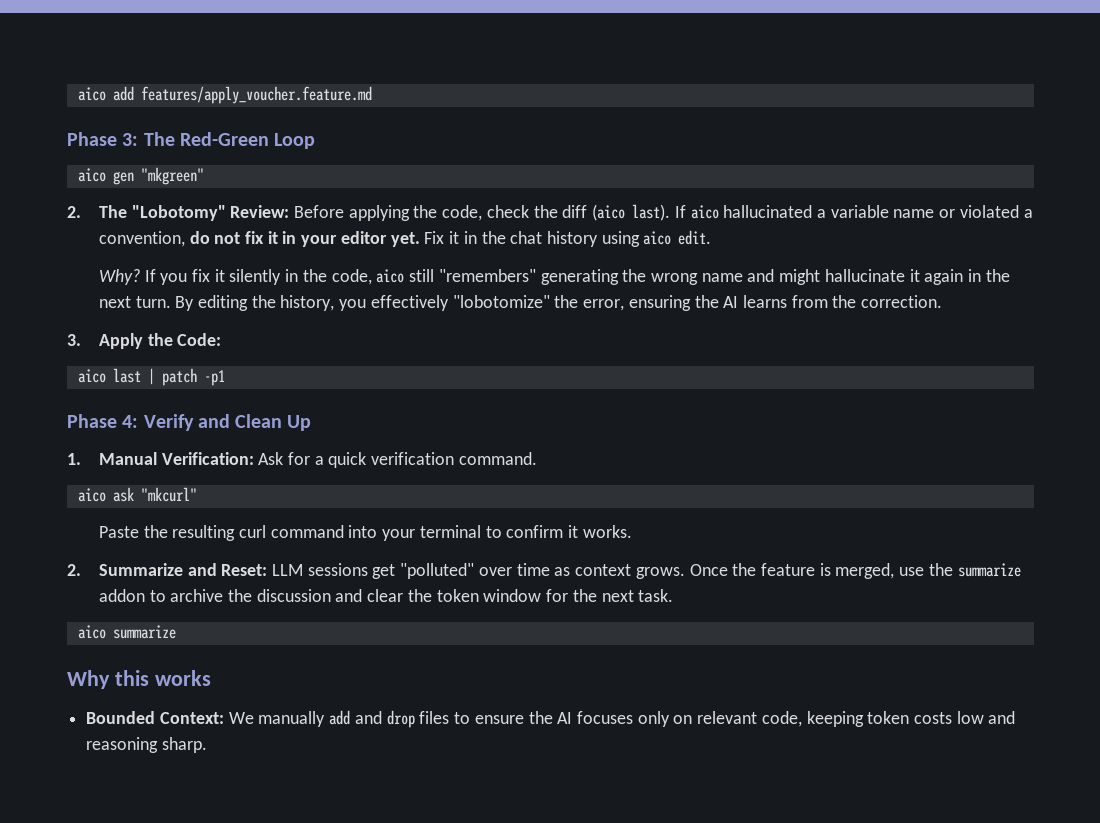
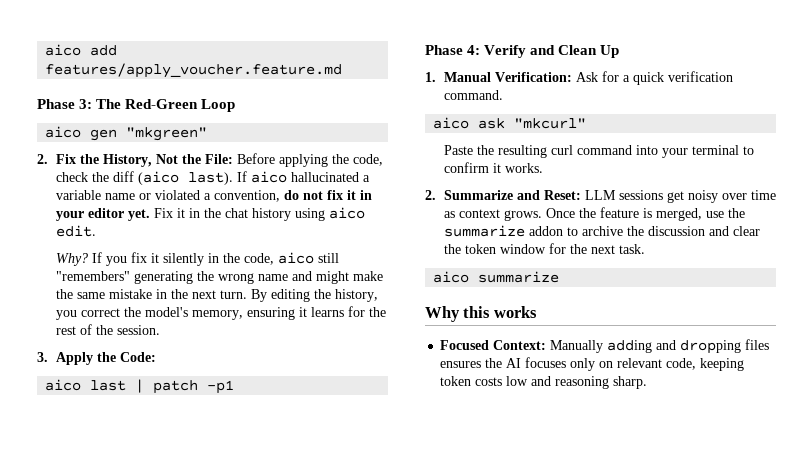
[98,205,290,221] The "Lobotomy" Review: -> [55,154,233,167] Fix the History, Not the File:
[824,269,964,285] hallucinate it again -> [352,271,383,281] [55,289,152,299] make the same mistake
[370,295,943,311] effectively "lobotomize" the error, ensuring the AI learns from the correction. -> [80,306,386,320] [55,324,160,335] correct the model's memory, ensuring it learns for the rest of the session.
[400,563,475,579] "polluted" -> [687,190,718,203] noisy
[86,710,524,728] Bounded Context: We manually add and drop files to ensure -> [440,339,770,354] [440,361,482,368] Focused Context: Manually adding and dropping files ensures

